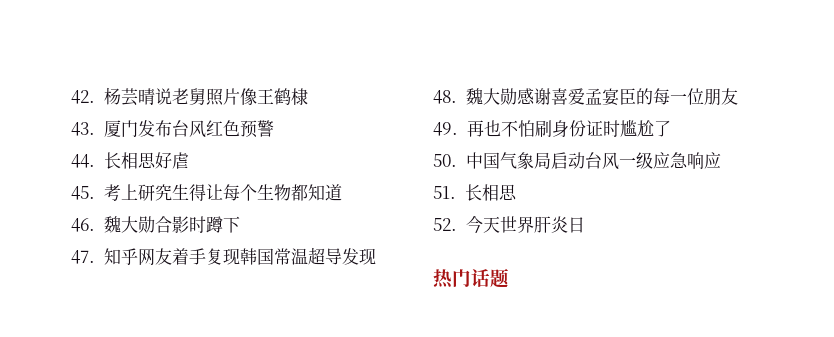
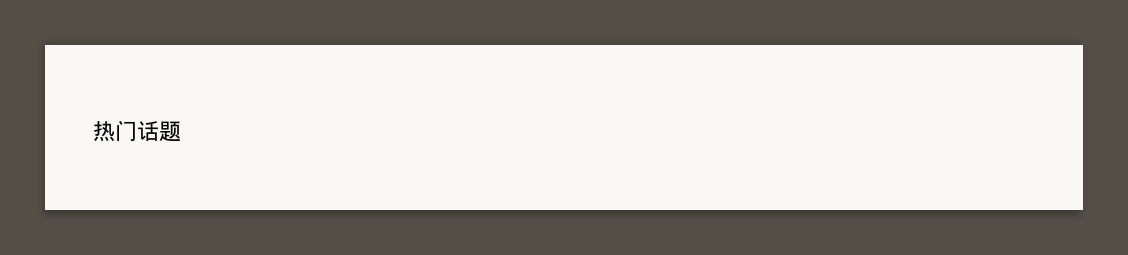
[71,87,308,106] [71,120,274,138] [71,152,189,169] [71,184,342,201] [71,216,240,233] [71,247,376,266] [433,88,738,106] [433,119,671,137] [433,152,721,170] [433,184,517,201] [433,215,585,234] 42.杨芸晴说老舅照片像王鹤棣 // 43.厦门发布台风红色预警 // 44.长相思好虐 // 45.考上研究生得让每个生物都知道 // 46.魏大勋合影时蹲下 // 47.知乎网友着手复现韩国常温超导发现 // 48.魏大勋感谢喜爱孟宴臣的每一位朋友 // 49.再也不怕刷身份证时尴尬了 // 50.中国气象局启动台风一级应急响应 // 51.长相思 // 52.今天世界肝炎日 // -> (93, 131) none

